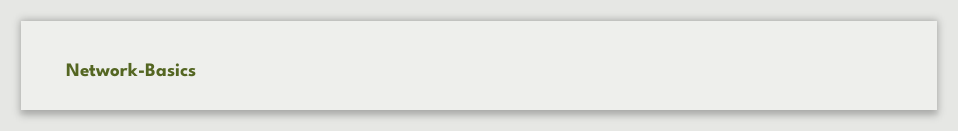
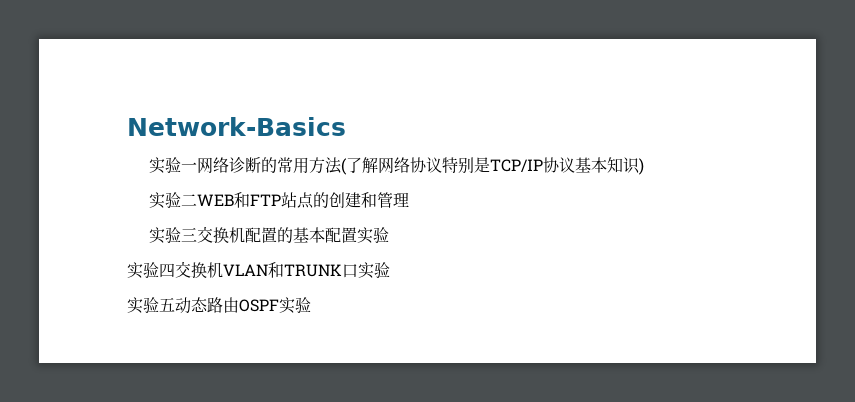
(196, 69) none -> [148,157,644,175] [148,192,409,209] [148,226,389,244] [127,261,390,279] [127,297,311,314] // 实验一网络诊断的常用方法(了解网络协议特别是TCP/IP协议基本知识) // 实验二WEB和FTP站点的创建和管理 // 实验三交换机配置的基本配置实验 // 实验四交换机VLAN和TRUNK口实验 // 实验五动态路由OSPF实验

